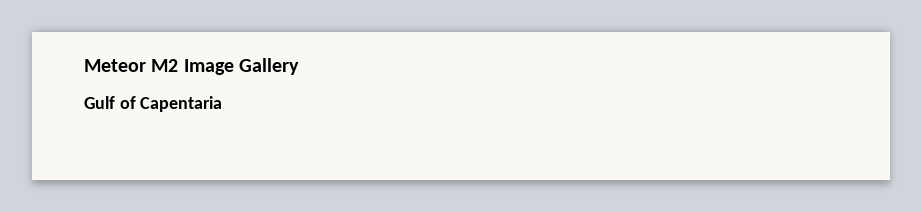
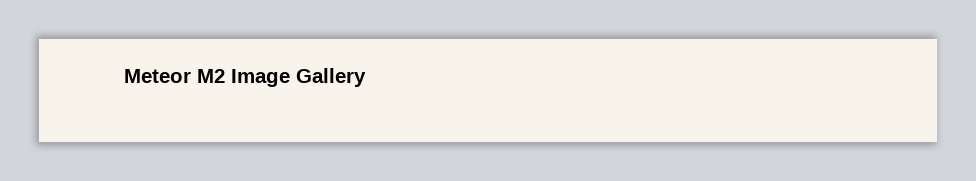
[84,96,223,112] // Gulf of Capentaria -> (366, 77) none

